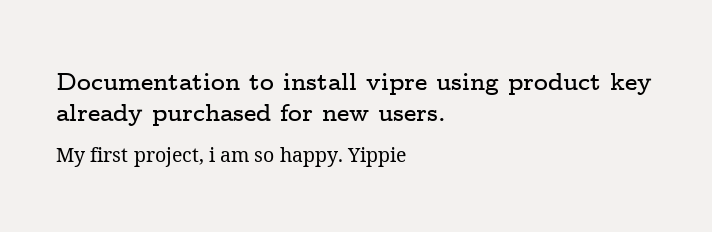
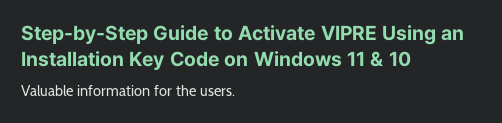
[56,73,652,95] [56,104,446,126] [56,147,406,167] Documentation to install vipre using product key already purchased for new users. // My first project, i am so happy. Yippie -> [21,25,465,45] [21,51,411,70] [21,85,235,96] Step-by-Step Guide to Activate VIPRE Using an Installation Key Code on Windows 11 & 10 // Valuable information for the users.

